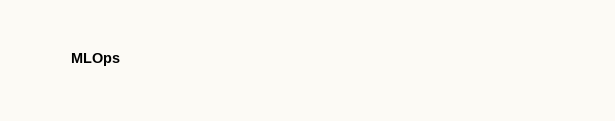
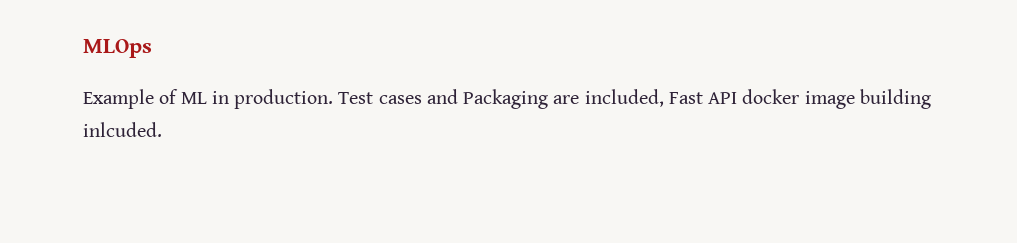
(120, 59) none -> [83,89,931,109] [83,122,162,137] // Example of ML in production. Test cases and Packaging are included, Fast API docker image building inlcuded.

